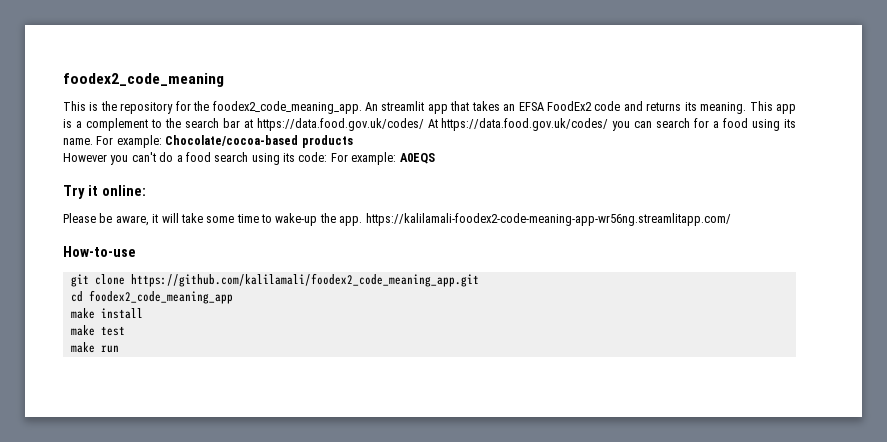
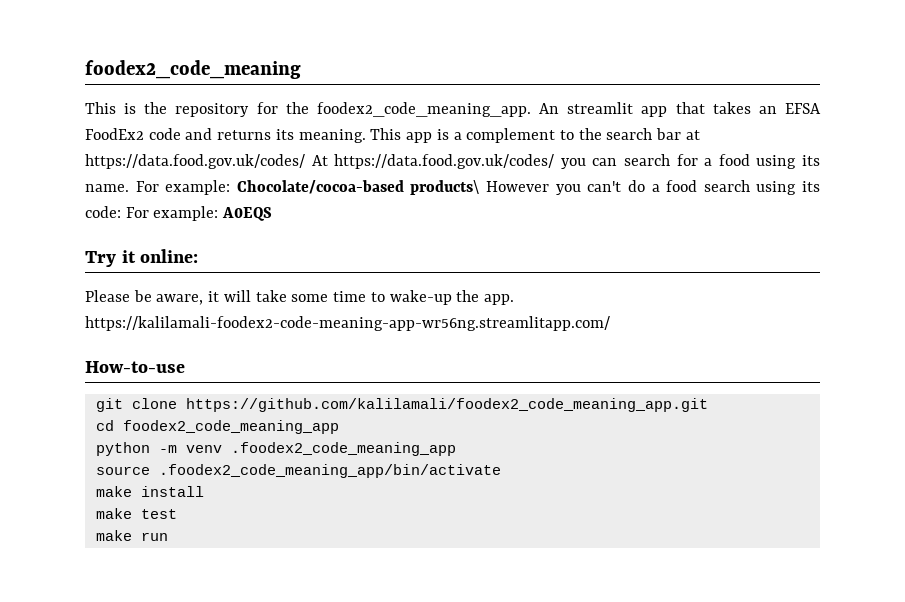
[301,135,353,148] products // -> [410,180,480,195] products\
(233, 297) none -> [95,442,456,456] [95,464,501,478] // python -m venv .foodex2_code_meaning_app // source .foodex2_code_meaning_app/bin/activate

